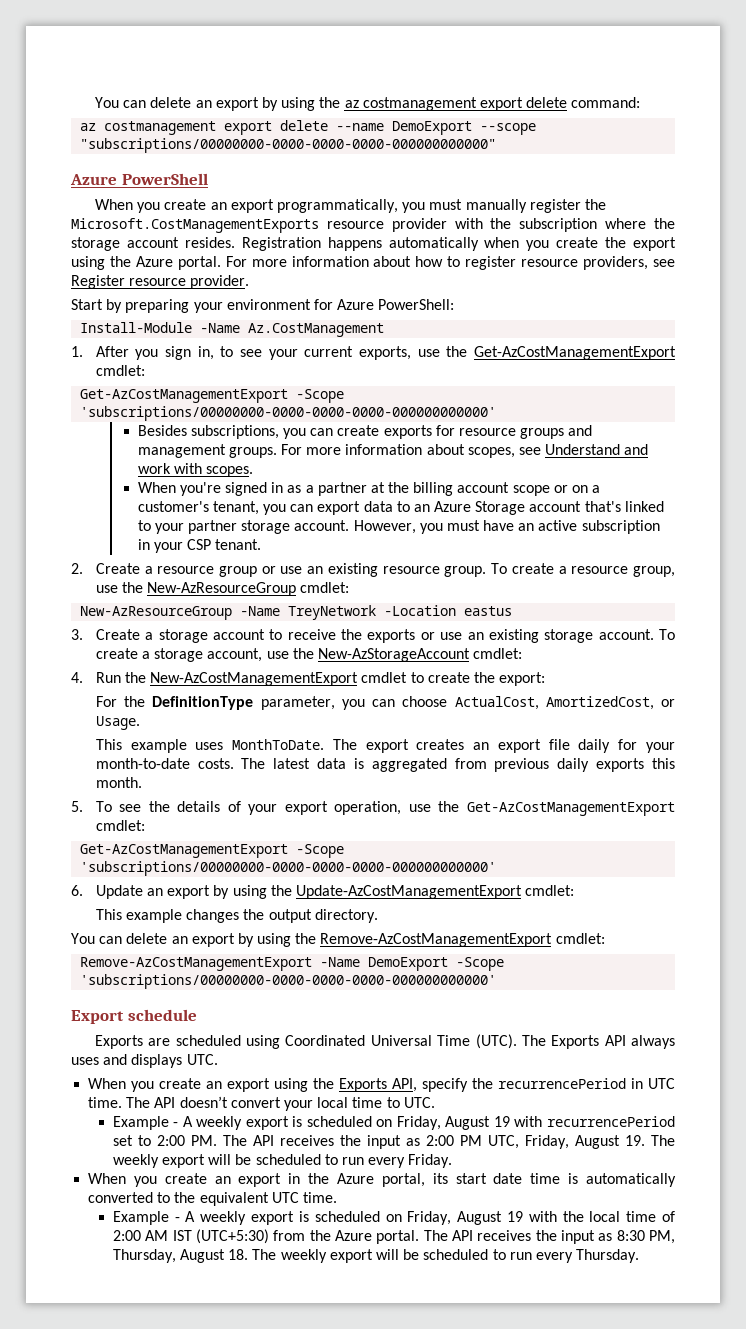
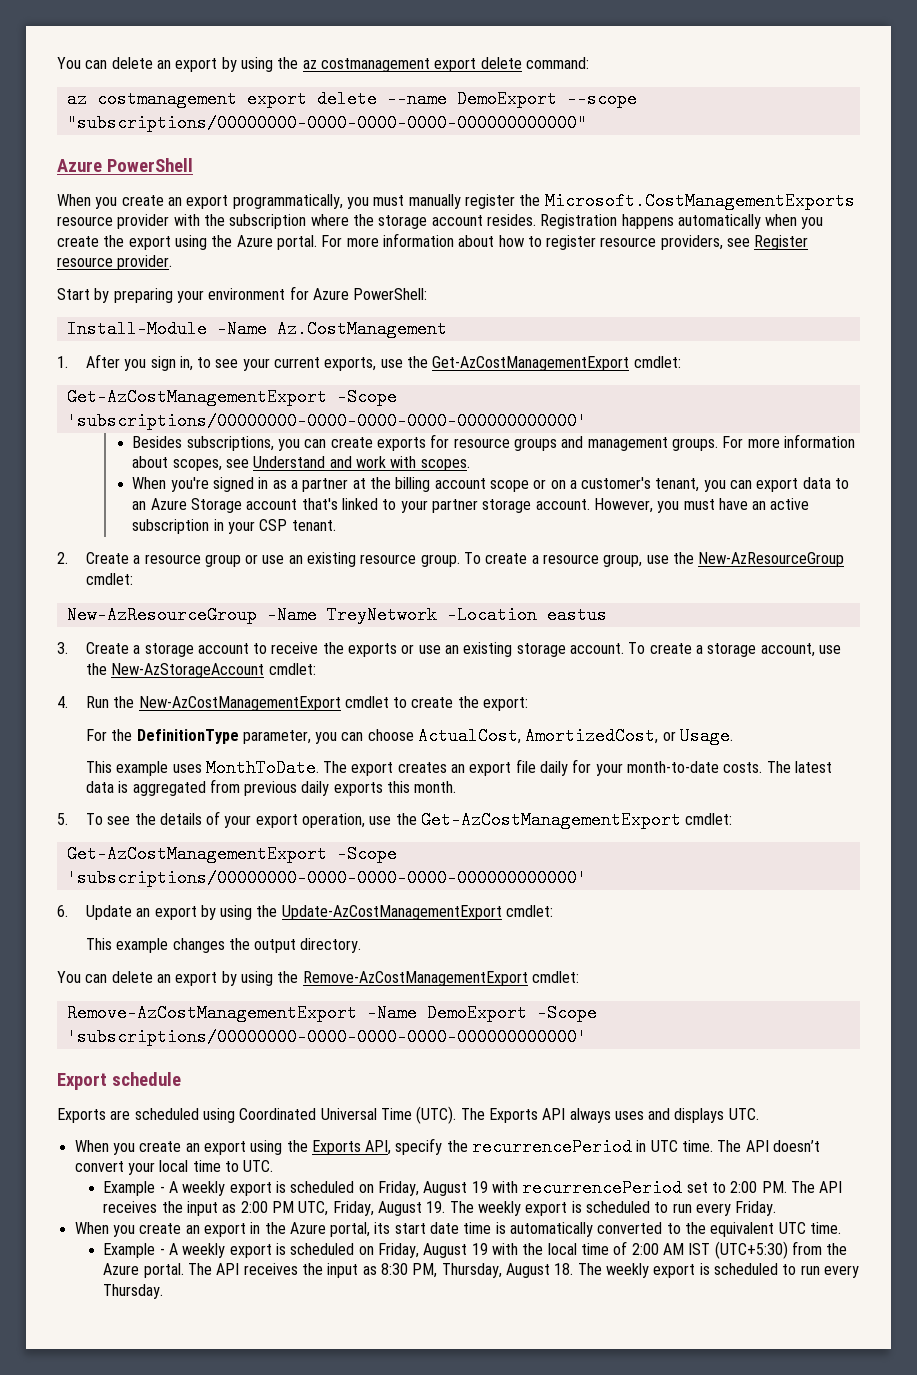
[208,1154,252,1165] will be -> [571,1201,582,1213] is
[375,1249,420,1260] will be -> [699,1263,710,1275] is

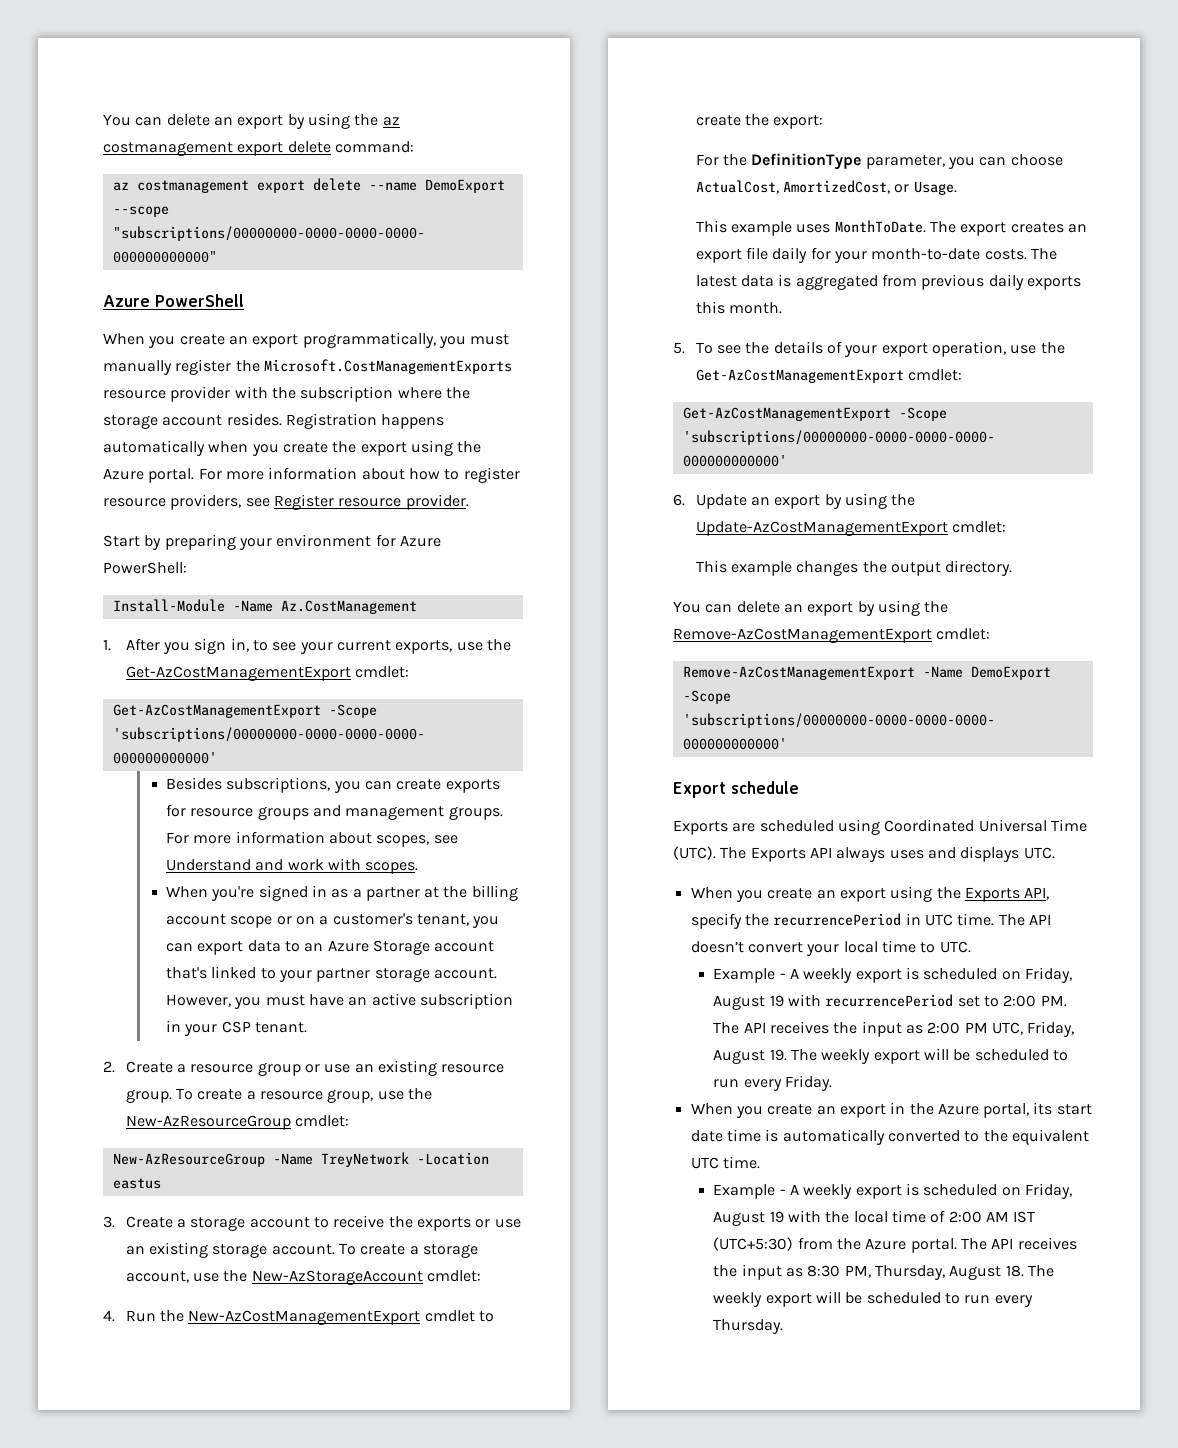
[571,1201,582,1213] is -> [923,1048,971,1061] will be
[699,1263,710,1275] is -> [815,1291,863,1304] will be

